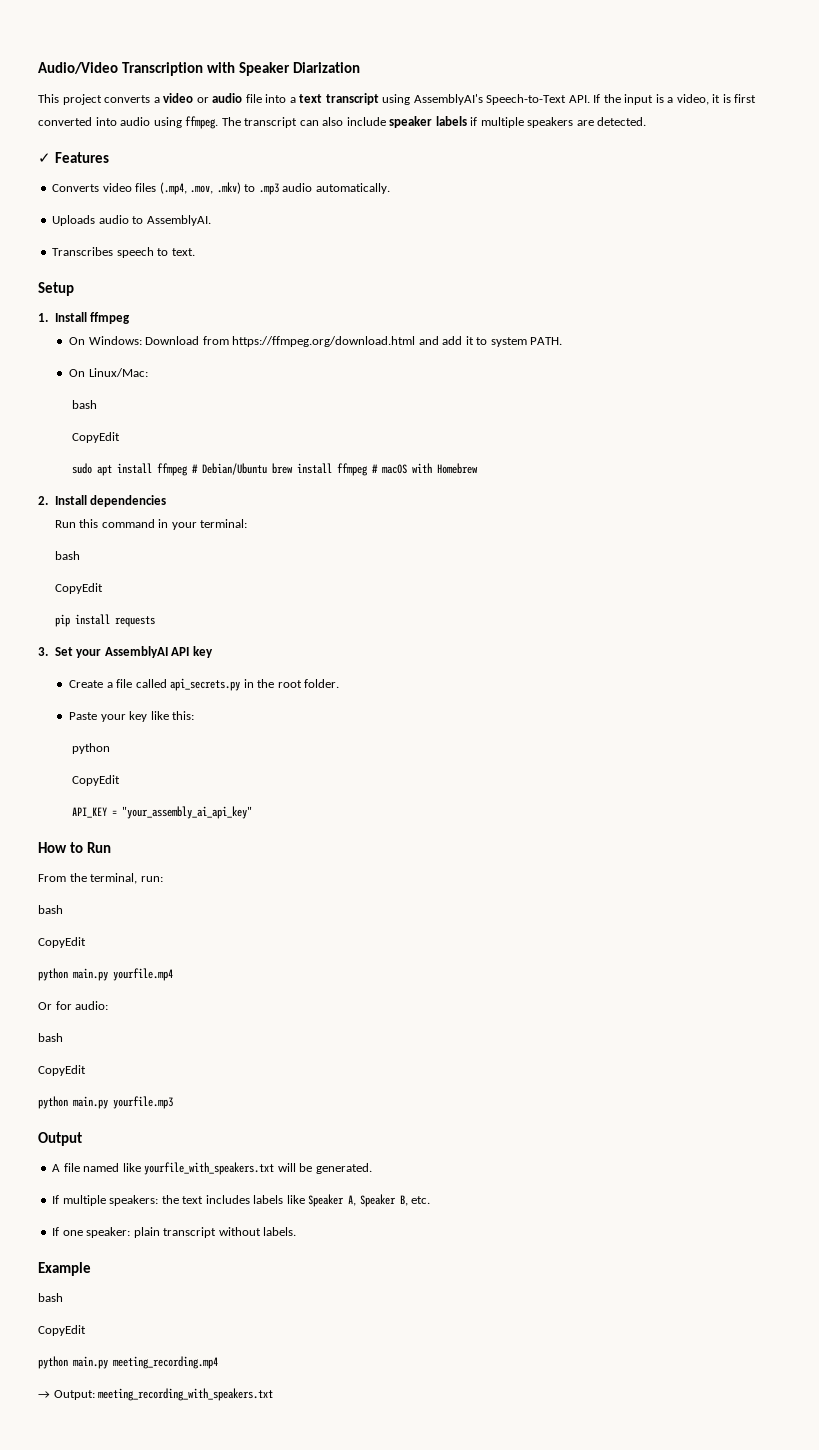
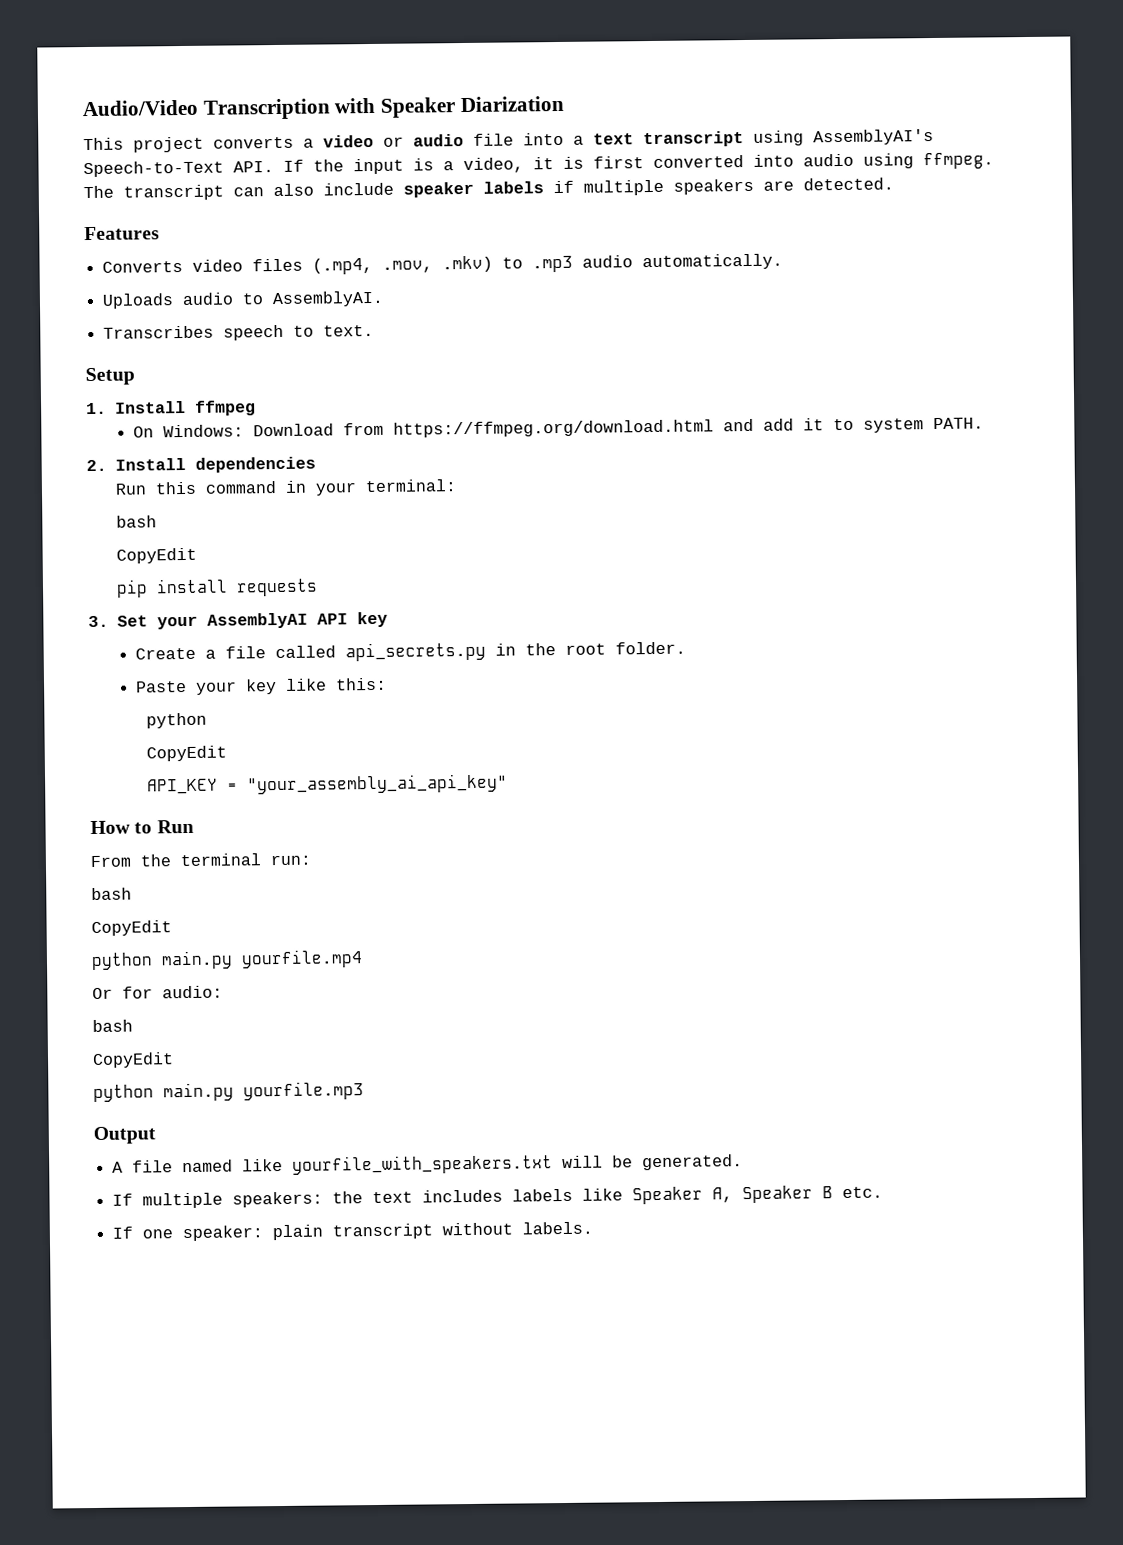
[38,153,51,163] ✓ -> (894, 184) none
[69,368,148,377] [71,400,97,409] [71,432,120,443] [71,463,478,476] // On Linux/Mac: // bash // CopyEdit // sudo apt install ffmpeg # Debian/Ubuntu brew install ffmpeg # macOS with Homebrew -> (984, 423) none
[90,873,138,884] terminal, -> [180,853,261,867] terminal
[399,1195,408,1206] B, -> [822,1186,834,1199] B
[38,1262,91,1276] [38,1293,63,1302] [38,1325,86,1336] [38,1356,218,1369] [38,1388,274,1401] // Example // bash // CopyEdit // python main.py meeting_recording.mp4 // → Output: meeting_recording_with_speakers.txt -> (594, 1228) none

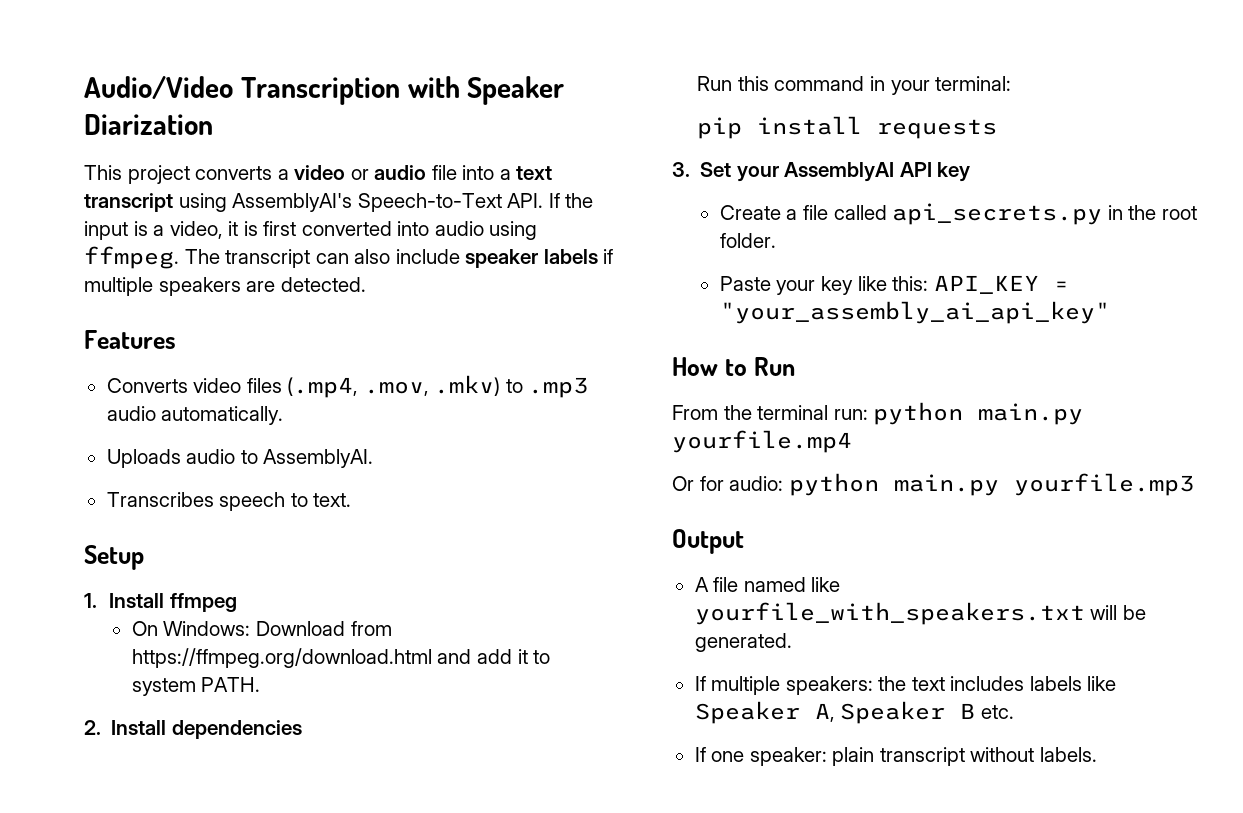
[115,515,157,528] [115,547,197,564] // bash // CopyEdit -> (1012, 83) none
[146,712,208,729] [146,745,228,762] // python // CopyEdit // -> (929, 283) none
[91,887,132,901] [91,920,172,937] // bash // CopyEdit // -> (868, 414) none
[92,1019,133,1033] [92,1052,174,1069] // bash // CopyEdit // -> (784, 483) none

